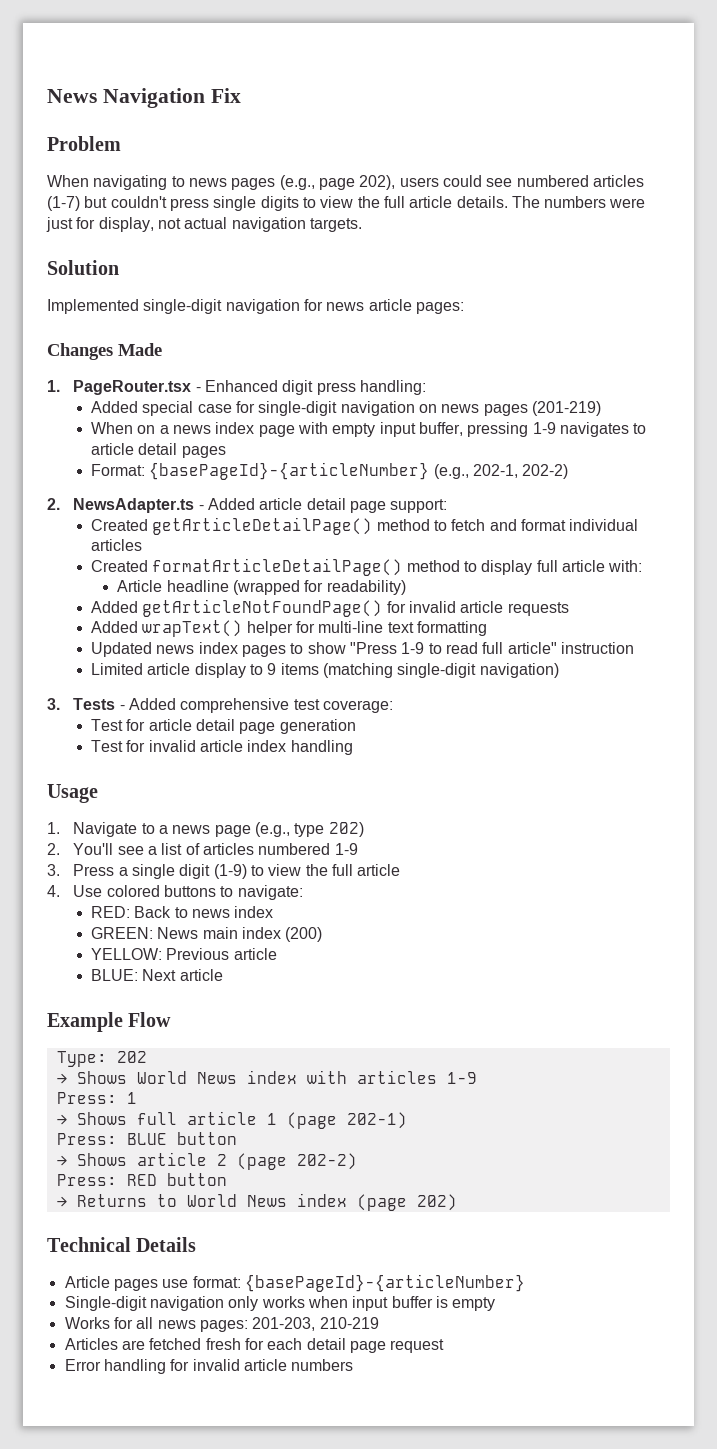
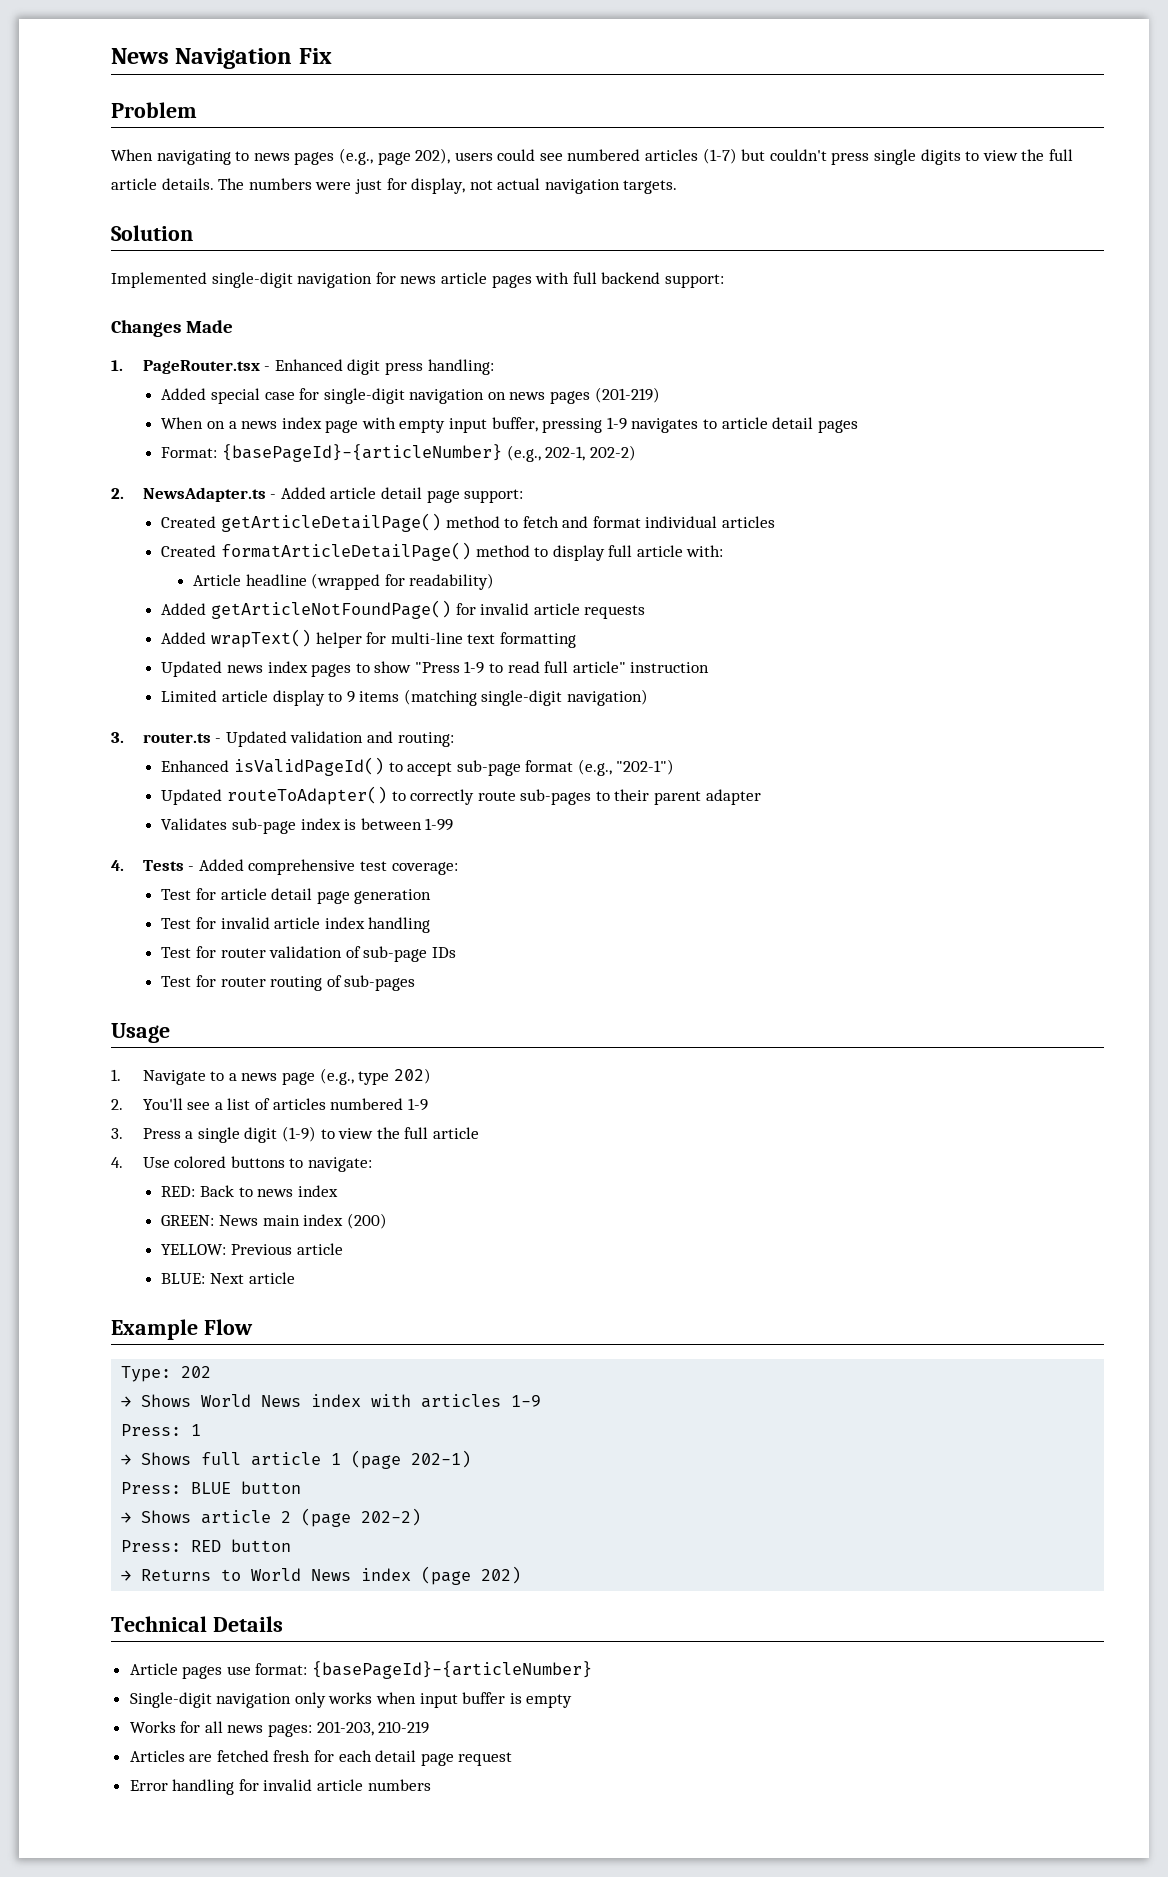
[415,302,464,314] pages: -> [491,272,724,288] pages with full backend support:
(60, 704) none -> [142,731,454,747] [161,757,675,776] [161,786,761,805] [161,818,454,834] [111,860,124,871] router.ts - Updated validation and routing: // Enhanced isValidPageId() to accept sub-page format (e.g., "202-1") // Updated routeToAdapter() to correctly route sub-pages to their parent adapter // Validates sub-page index is between 1-99 // 4.
(353, 747) none -> [161,946,456,962] [161,975,416,991] // Test for router validation of sub-page IDs // Test for router routing of sub-pages

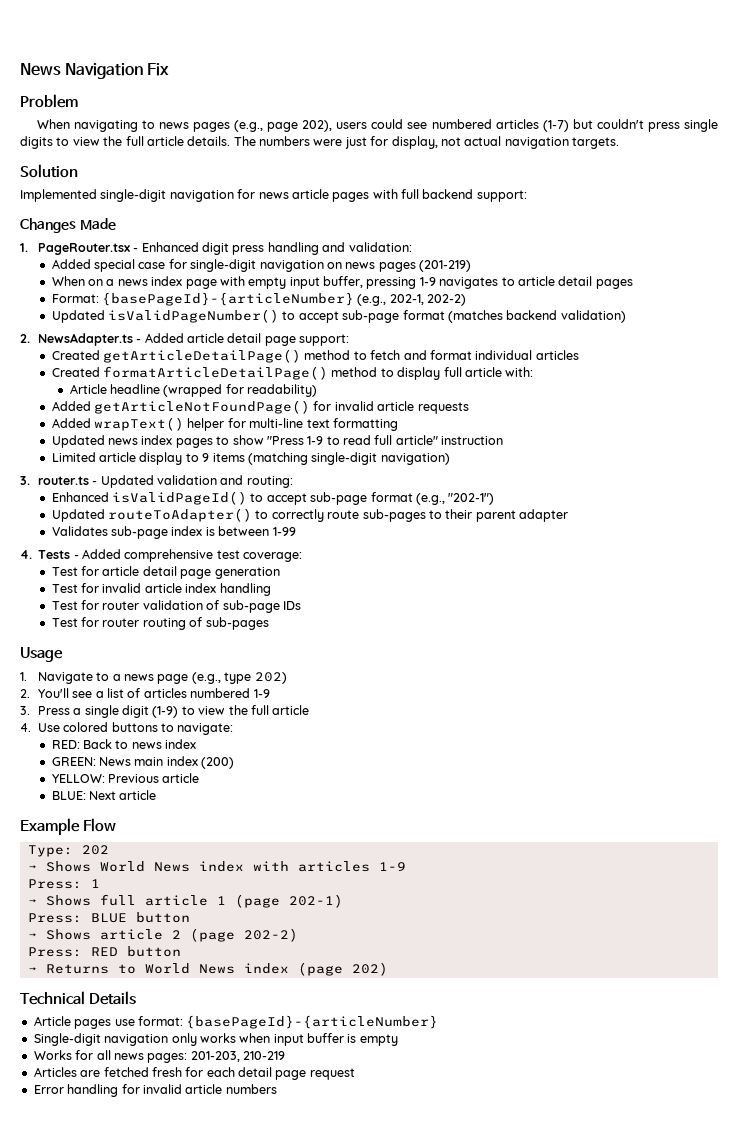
[427,359,494,375] handling: -> [267,242,412,255] handling and validation:
(636, 453) none -> [51,309,626,323] // Updated isValidPageNumber() to accept sub-page format (matches backend validation)

